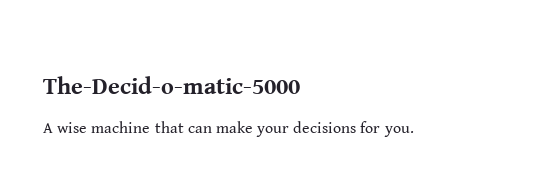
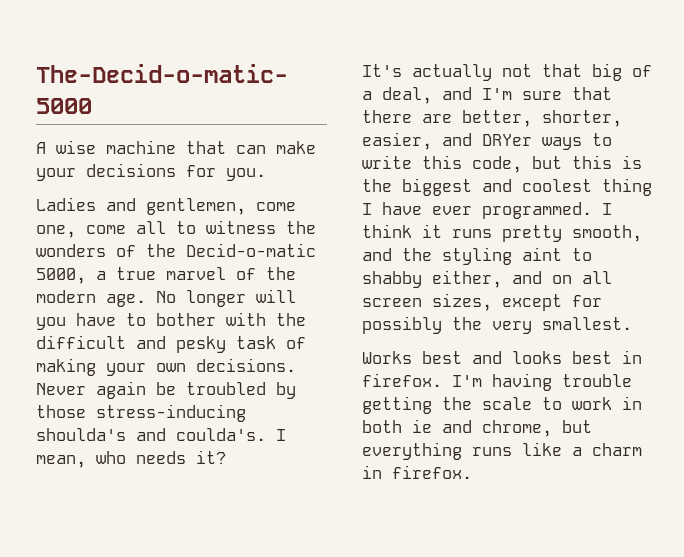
(414, 131) none -> [36,197,296,215] [36,220,316,238] [36,243,316,257] [36,267,296,284] [36,289,296,307] [36,312,306,330] [36,335,306,353] [36,358,296,376] [36,381,296,399] [36,404,246,422] [36,428,286,441] [36,450,226,468] [362,63,652,81] [362,87,612,104] [362,110,622,127] [362,132,612,150] [362,155,642,173] [362,178,652,196] [362,202,612,219] [362,224,642,242] [362,247,592,265] [362,270,612,288] [362,293,602,311] [362,316,632,334] [362,350,642,364] [362,373,632,391] [362,396,642,414] [362,419,592,437] [362,442,642,460] [362,465,472,479] // Ladies and gentlemen, come one, come all to witness the wonders of the Decid-o-matic 5000, a true marvel of the modern age. No longer will you have to bother with the difficult and pesky task of making your own decisions. Never again be troubled by those stress-inducing shoulda's and coulda's. I mean, who needs it? // It's actually not that big of a deal, and I'm sure that there are better, shorter, easier, and DRYer ways to write this code, but this is the biggest and coolest thing I have ever programmed. I think it runs pretty smooth, and the styling aint to shabby either, and on all screen sizes, except for possibly the very smallest. // Works best and looks best in firefox. I'm having trouble getting the scale to work in both ie and chrome, but everything runs like a charm in firefox.

